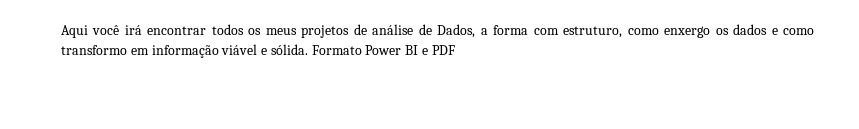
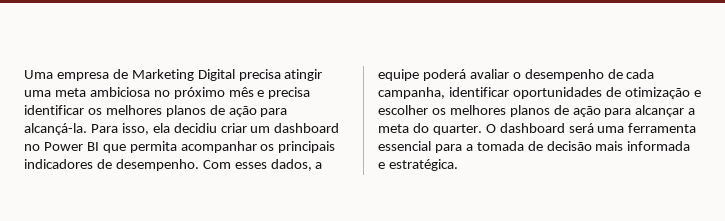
[61,24,815,38] [61,44,455,58] Aqui você irá encontrar todos os meus projetos de análise de Dados, a forma com estruturo, como enxergo os dados e como transformo em informação viável e sólida. Formato Power BI e PDF -> [24,69,323,81] [24,87,311,99] [24,105,288,117] [24,123,340,135] [24,141,336,153] [24,159,323,171] [378,69,655,81] [378,87,701,99] [378,105,696,117] [378,123,697,135] [378,141,691,153] [378,159,458,171] Uma empresa de Marketing Digital precisa atingir uma meta ambiciosa no próximo mês e precisa identificar os melhores planos de ação para alcançá-la. Para isso, ela decidiu criar um dashboard no Power BI que permita acompanhar os principais indicadores de desempenho. Com esses dados, a equipe poderá avaliar o desempenho de cada campanha, identificar oportunidades de otimização e escolher os melhores planos de ação para alcançar a meta do quarter. O dashboard será uma ferramenta essencial para a tomada de decisão mais informada e estratégica.

